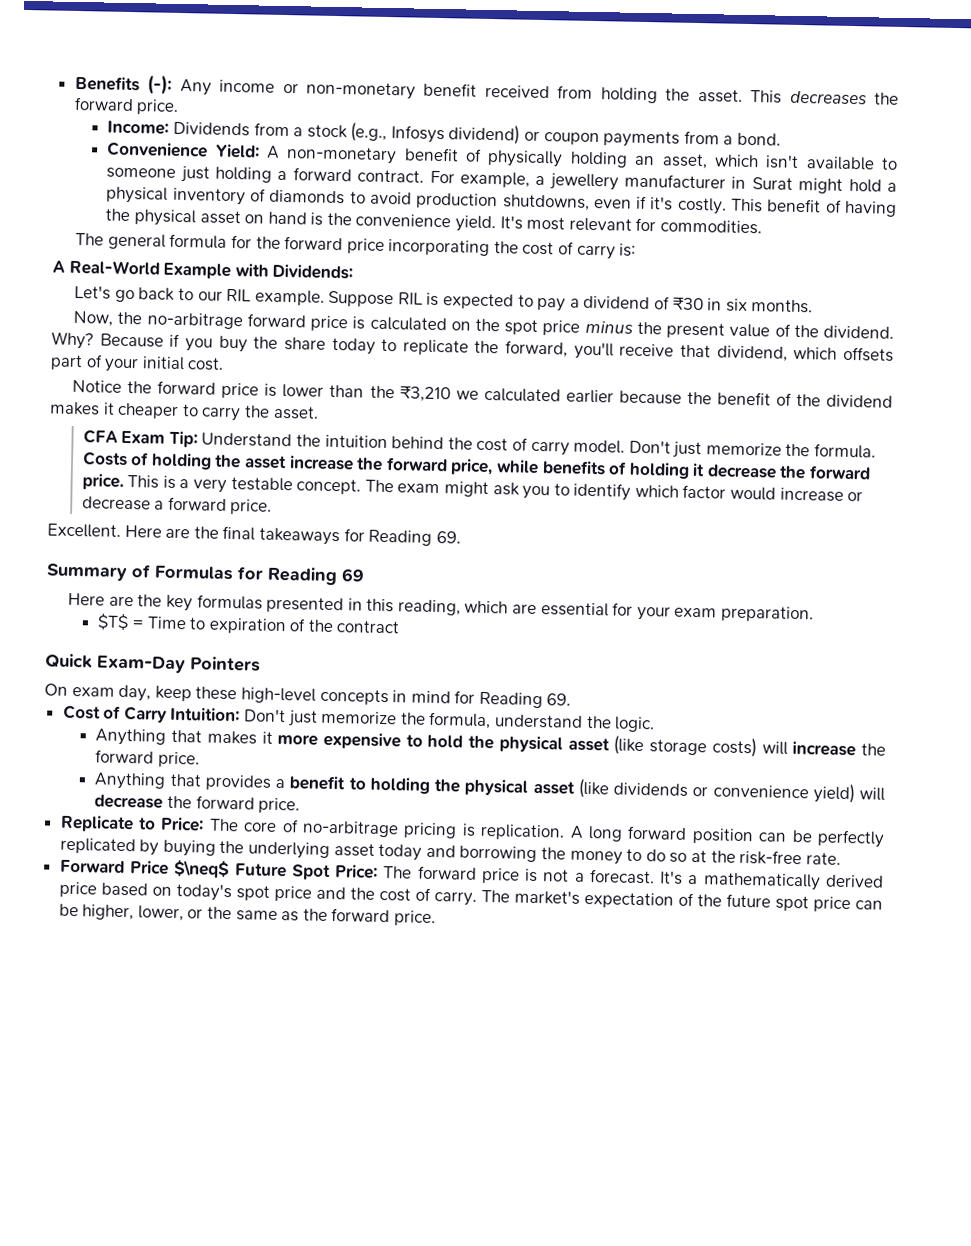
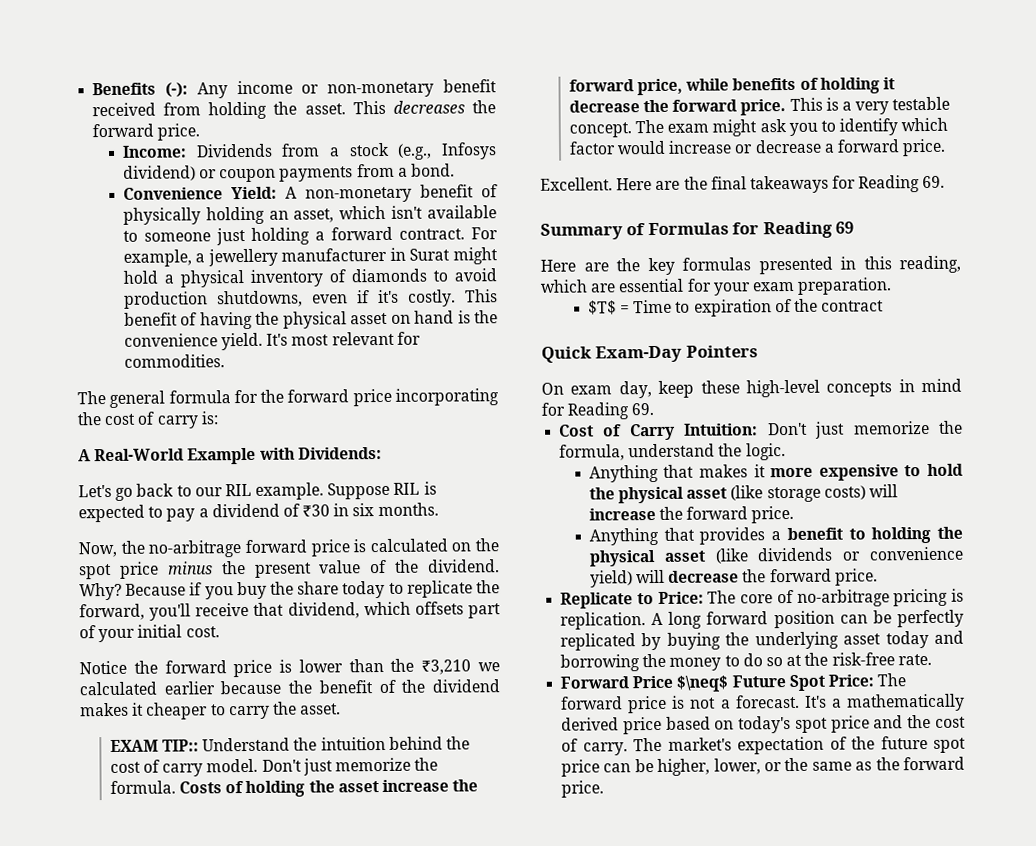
[82,429,198,448] CFA Exam Tip: -> [109,739,200,753] EXAM TIP::

